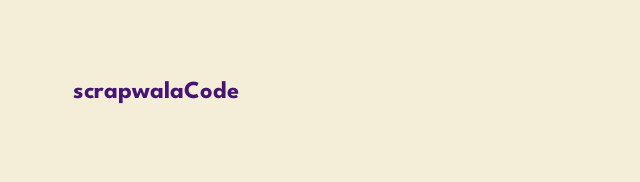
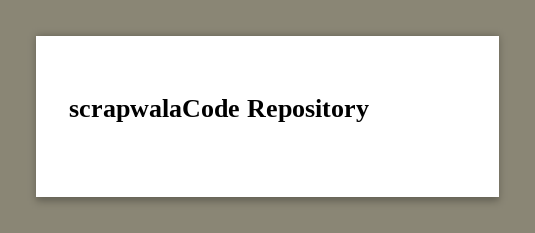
(239, 92) none -> [247,99,370,122] Repository

